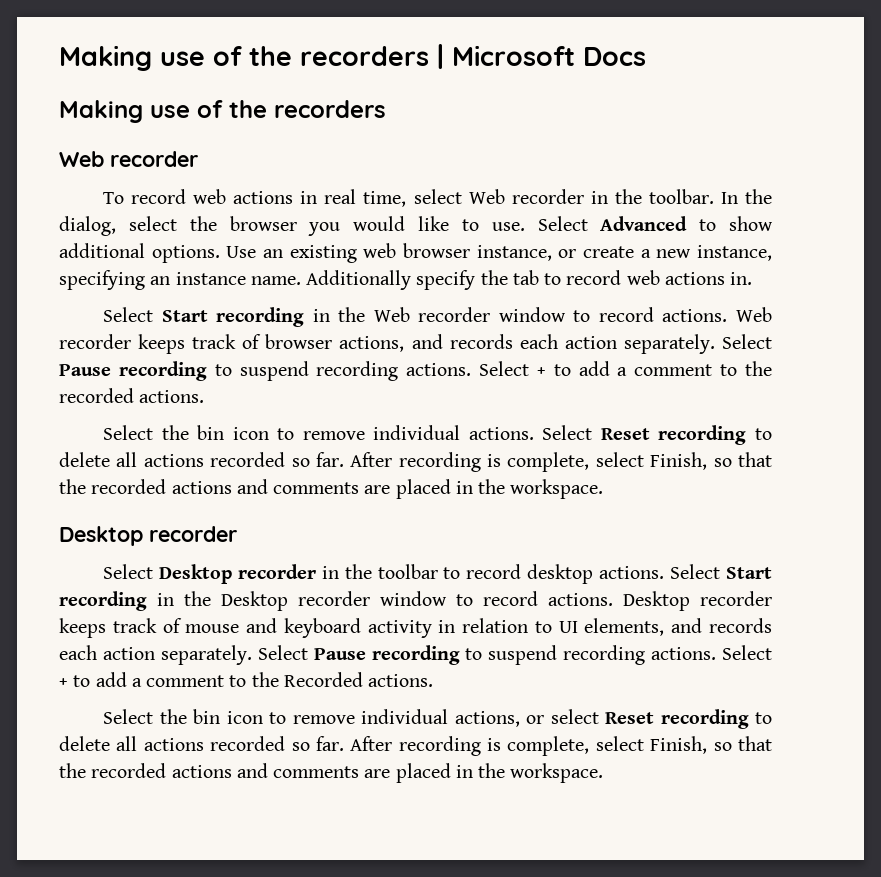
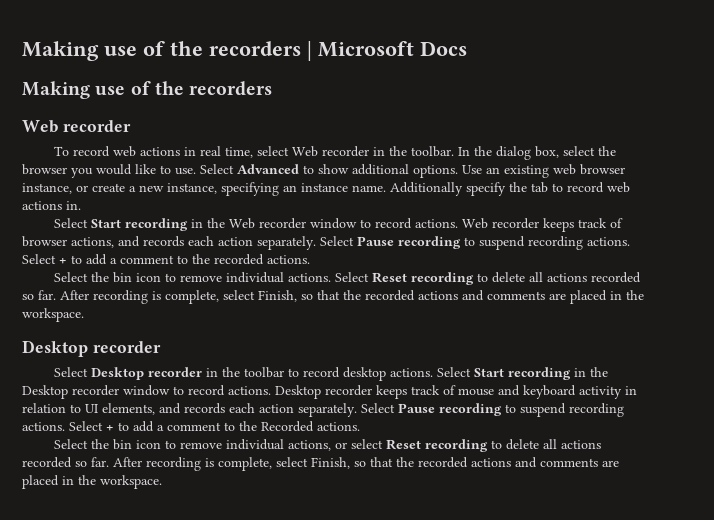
[59,216,116,236] dialog, -> [496,146,560,160] dialog box,

